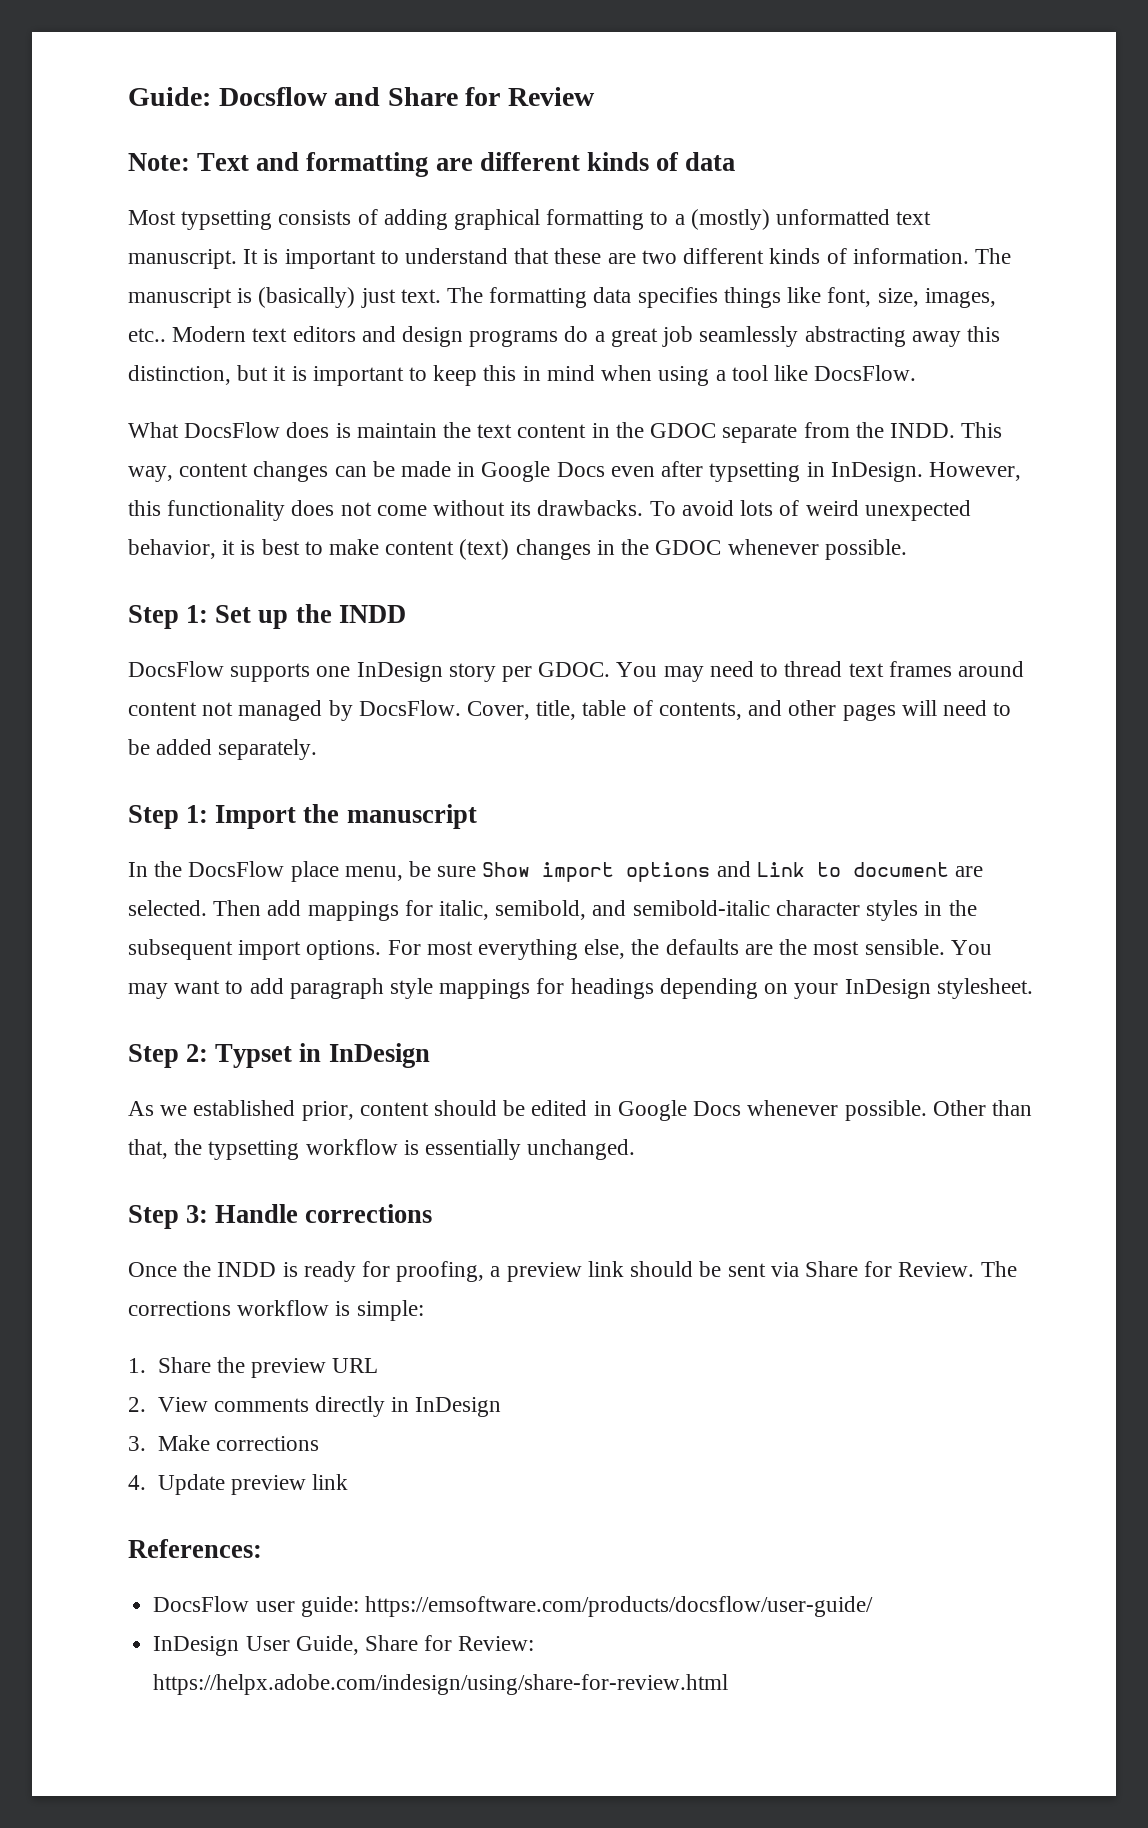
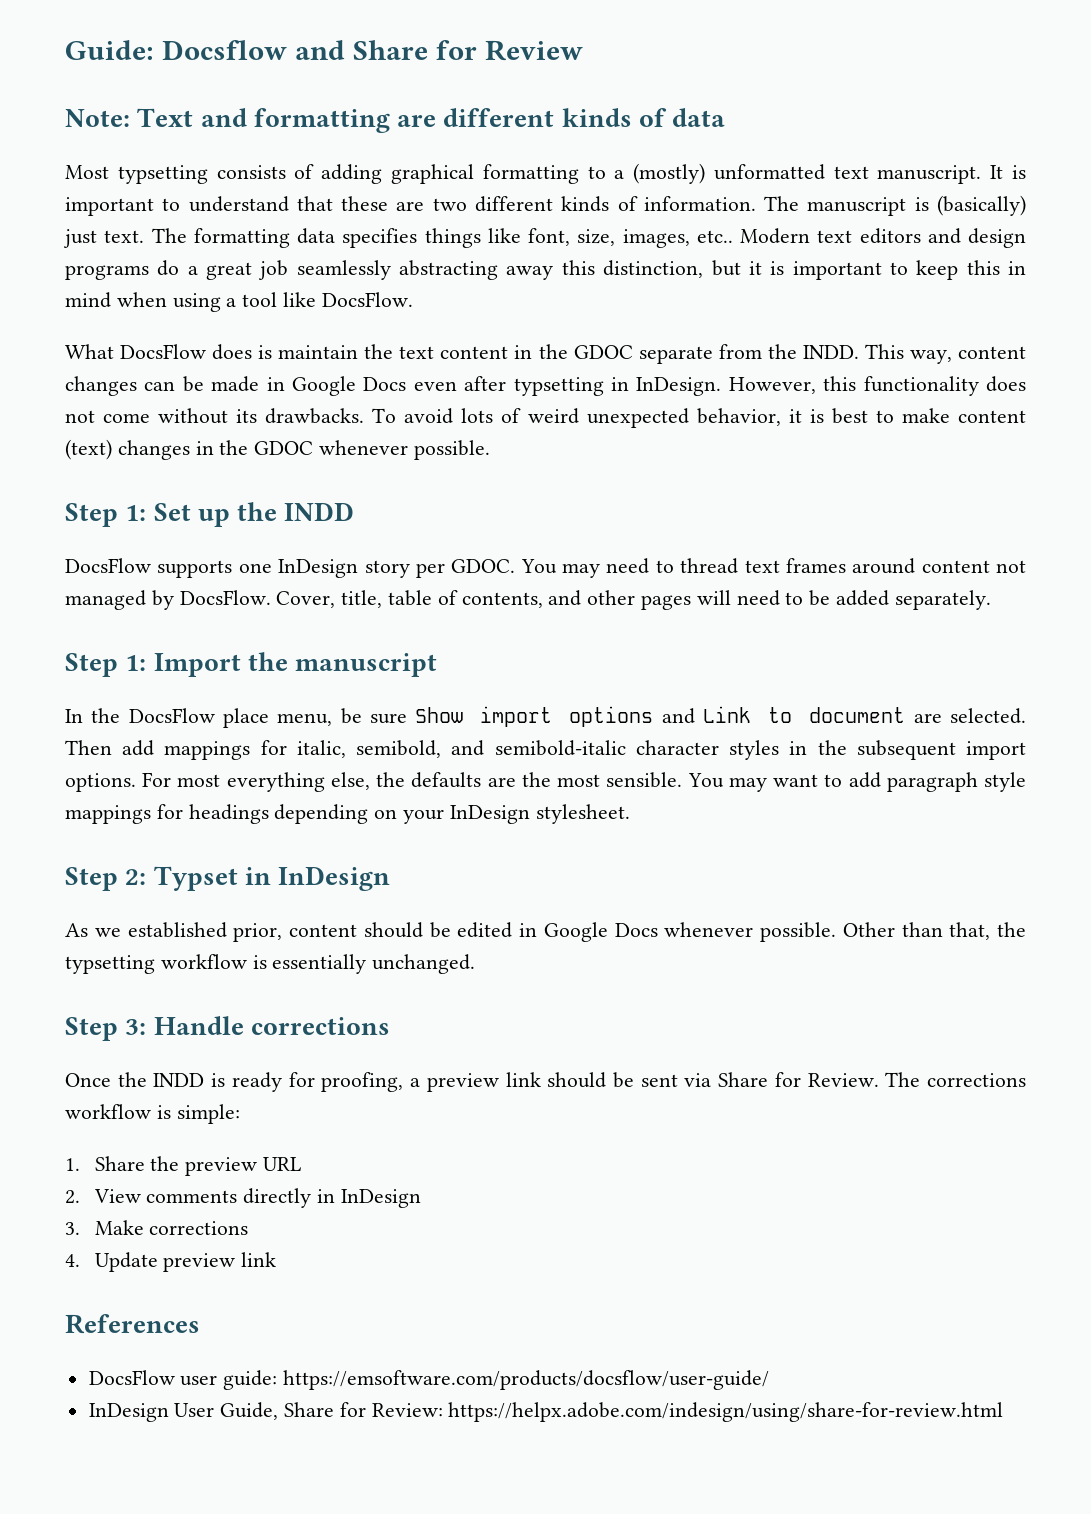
[128,1539,262,1558] References: -> [65,1314,200,1334] References

